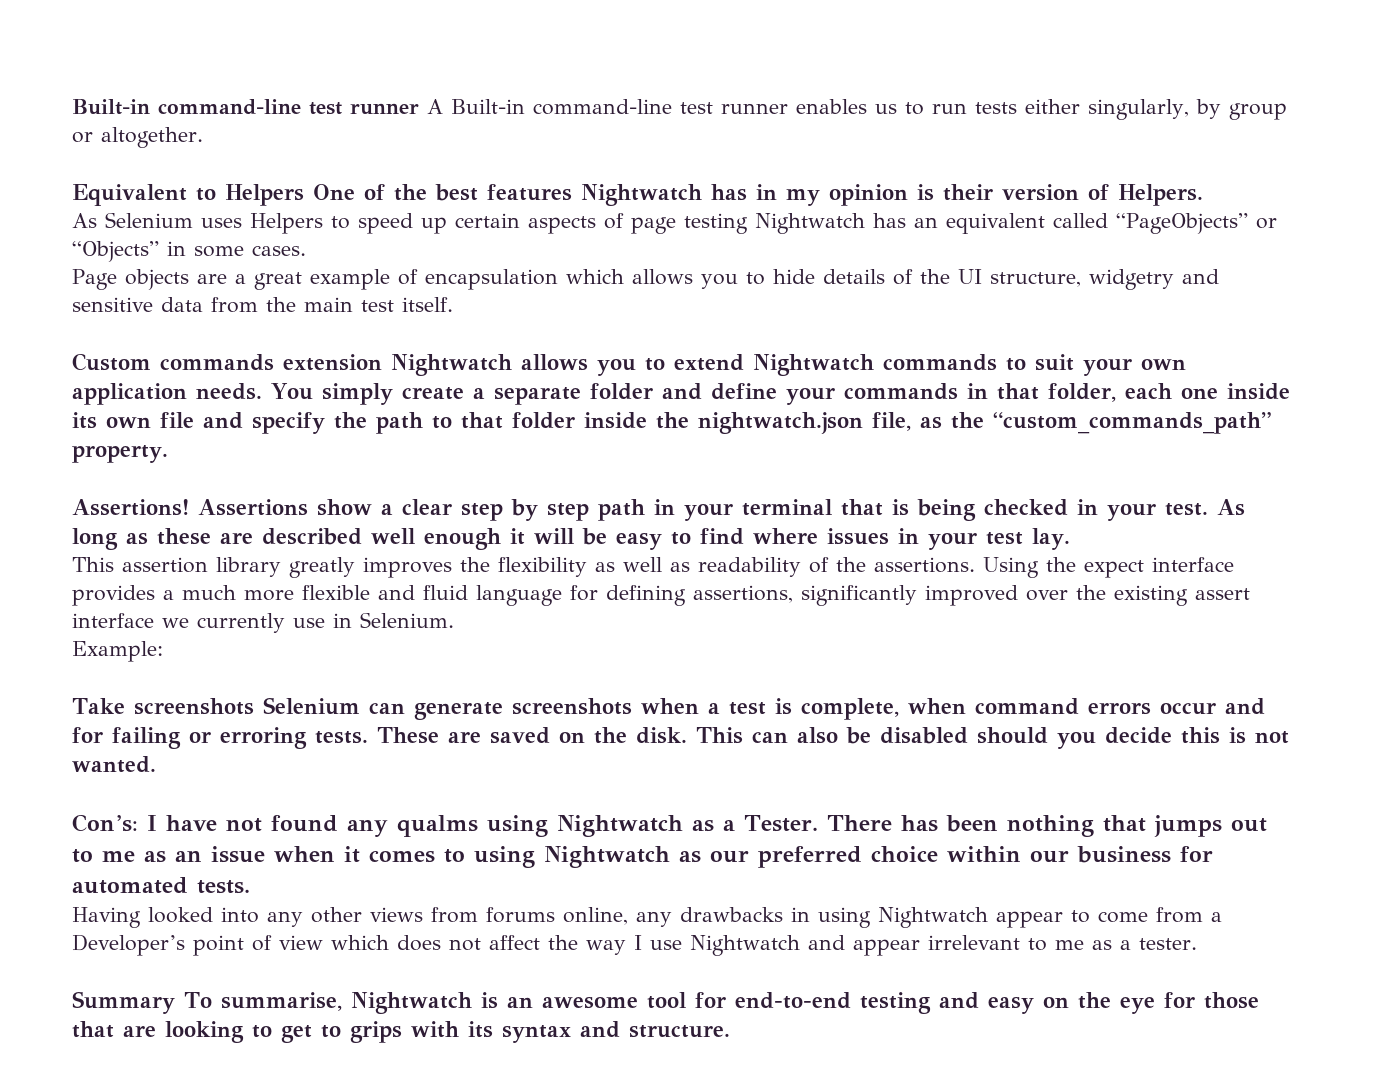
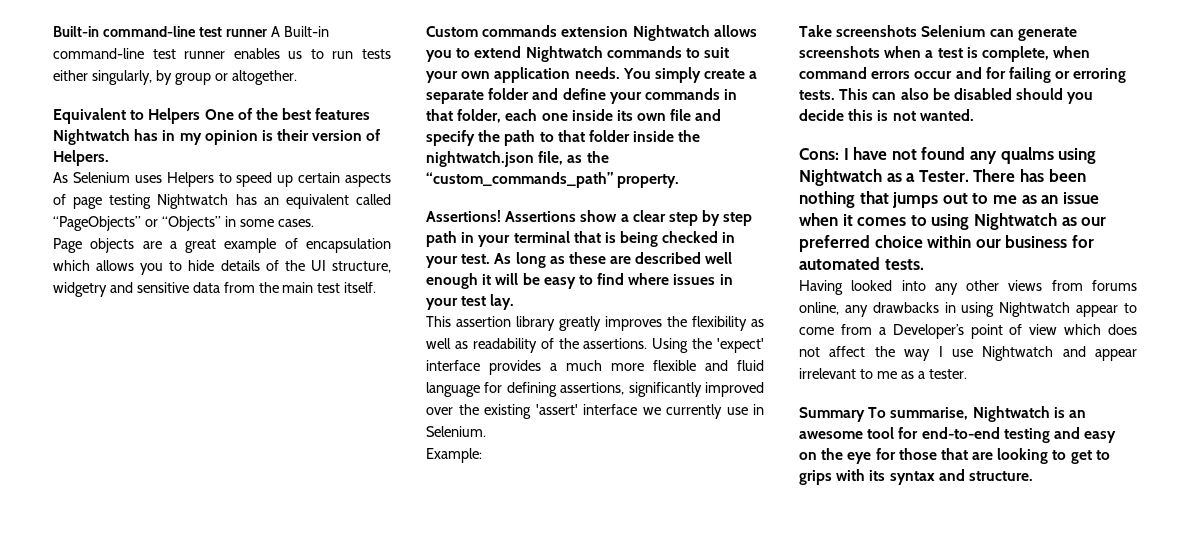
[1084,560,1144,578] expect -> [717,338,764,353] 'expect'
[1195,588,1250,600] assert -> [535,404,578,415] 'assert'
[377,727,687,744] These are saved on the disk. -> (835, 95) none
[72,814,138,832] Con’s: -> [799,148,839,160] Cons:

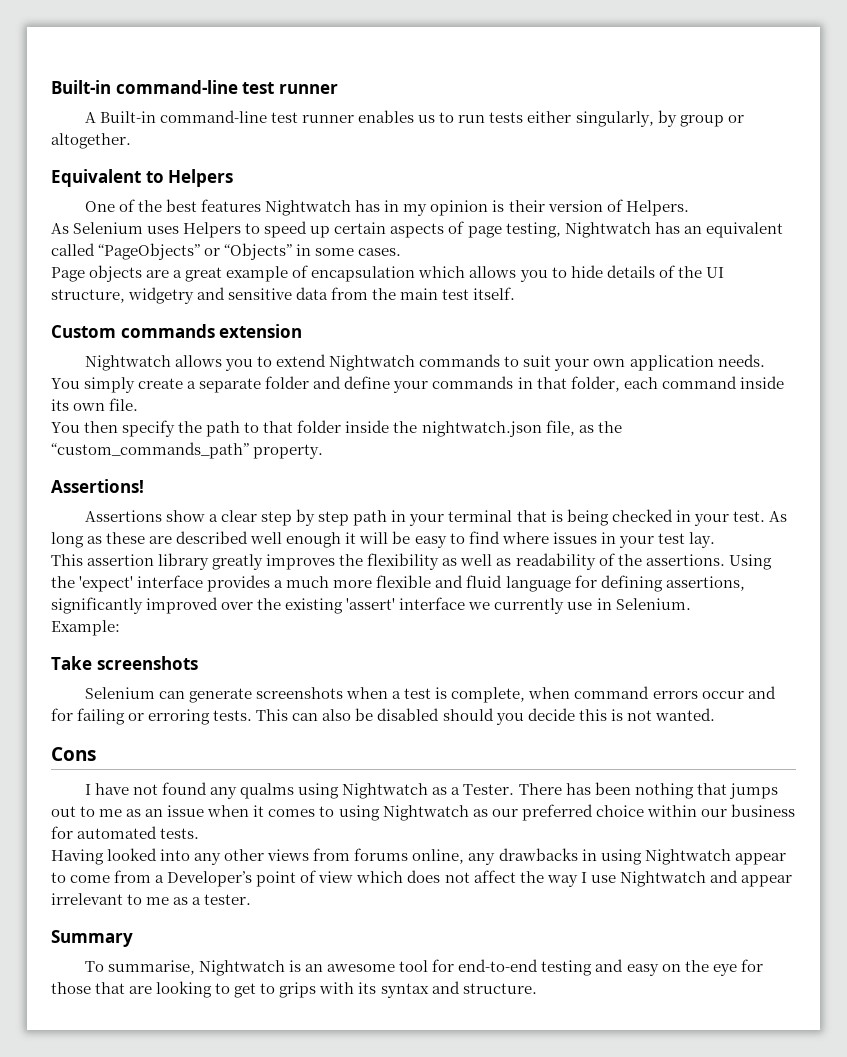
[53,26,267,37] Built-in command-line test runner -> [51,80,338,94] Built-in command-line test runner //
(201, 116) none -> (234, 178) //
[109,194,152,209] testing -> [505,222,561,238] testing,
(629, 31) none -> (303, 331) //
[541,113,568,121] one -> [661,376,737,389] command
[670,109,722,121] file and -> [109,398,139,411] [51,421,119,433] file. // You then
(501, 216) none -> (144, 486) //
(918, 31) none -> (198, 663) //
[799,148,839,160] Cons: -> [51,747,96,761] Cons //
(865, 414) none -> (133, 938) //

